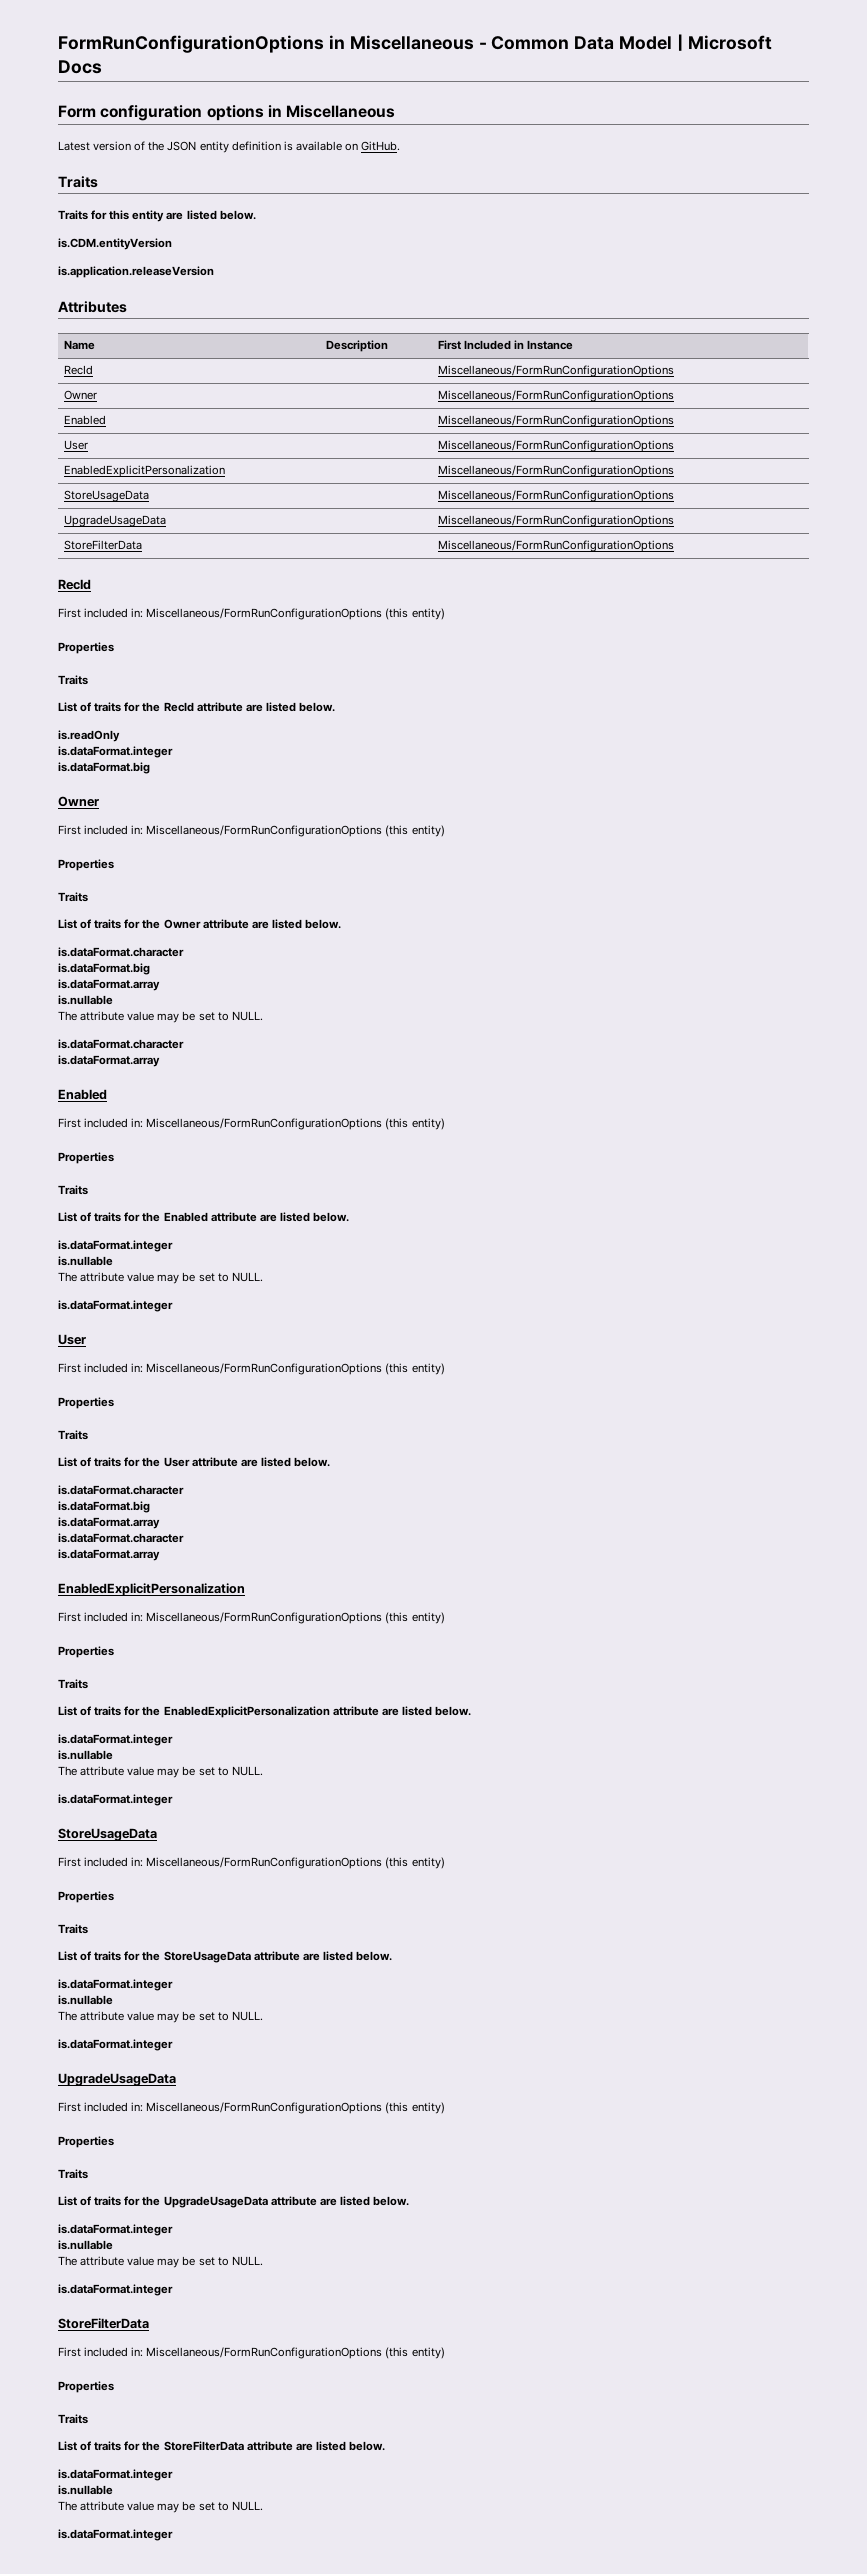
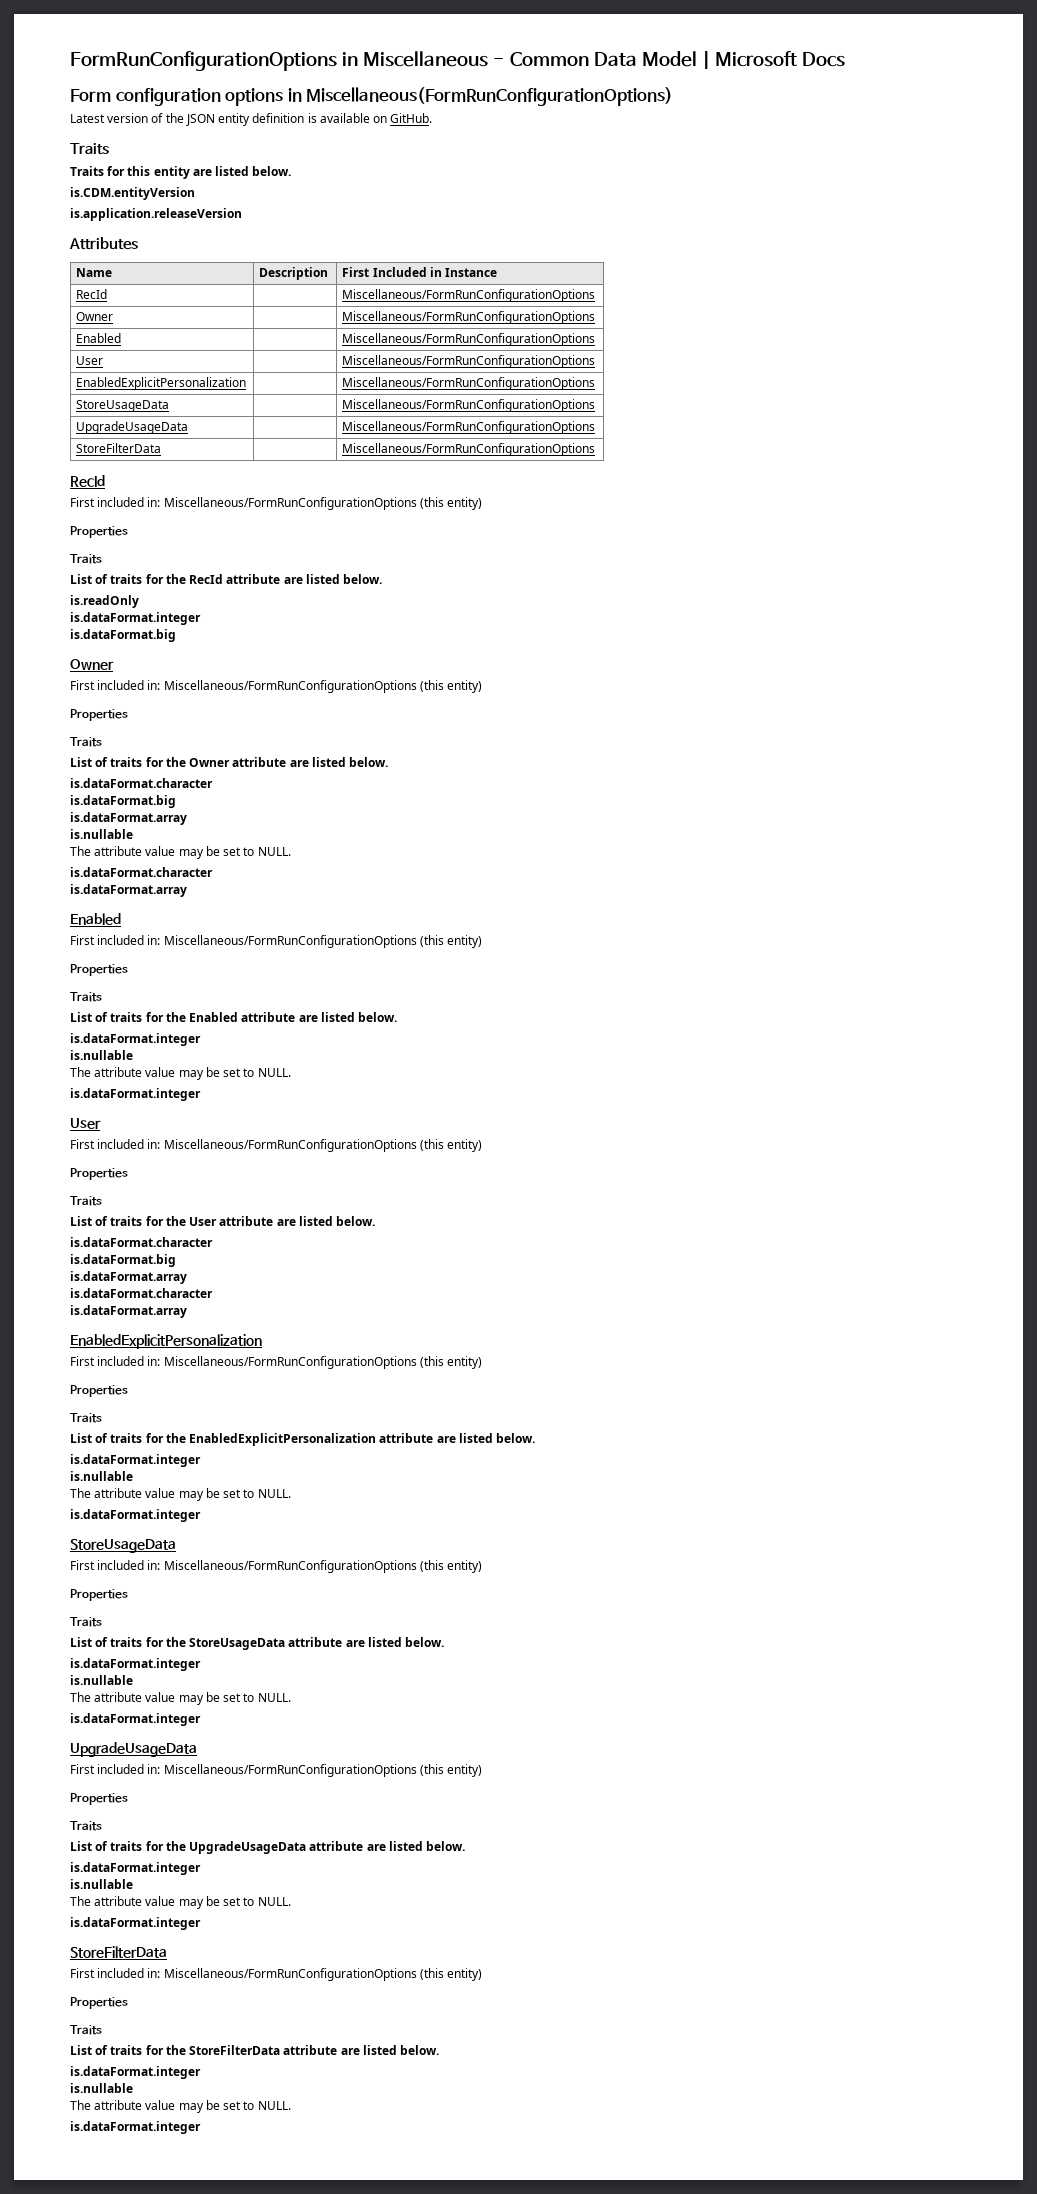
[286,105,396,118] Miscellaneous -> [306,87,674,106] Miscellaneous(FormRunConfigurationOptions)

